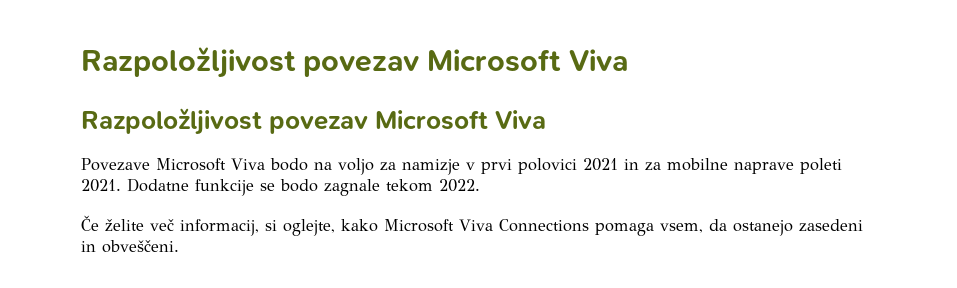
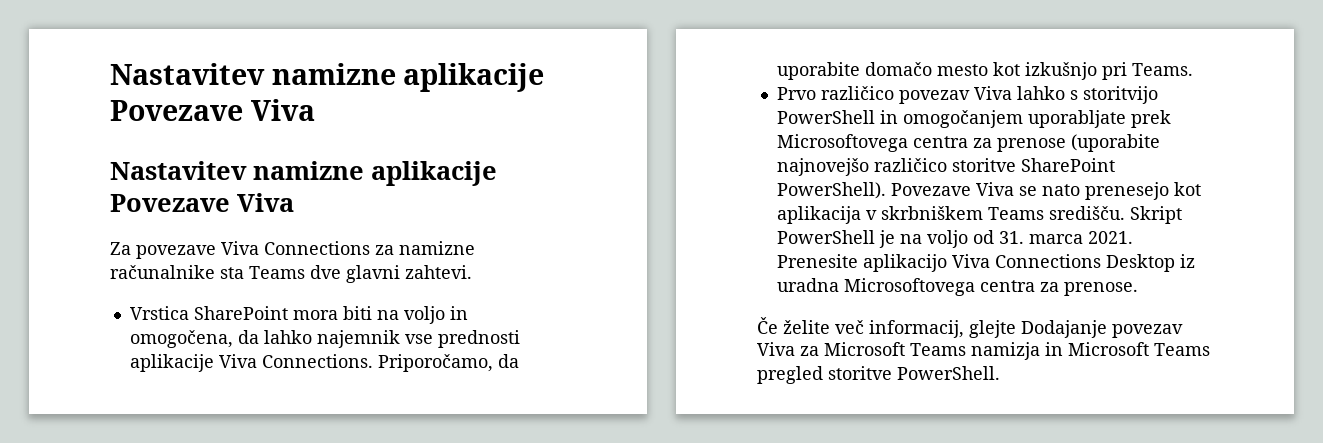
[81,46,628,78] [81,108,547,135] [81,158,842,175] [81,178,480,196] [81,215,863,236] [81,240,179,253] Razpoložljivost povezav Microsoft Viva // Razpoložljivost povezav Microsoft Viva // Povezave Microsoft Viva bodo na voljo za namizje v prvi polovici 2021 in za mobilne naprave poleti 2021. Dodatne funkcije se bodo zagnale tekom 2022. // Če želite več informacij, si oglejte, kako Microsoft Viva Connections pomaga vsem, da ostanejo zasedeni in obveščeni. -> [110,63,545,92] [110,99,315,121] [110,161,497,186] [110,193,294,212] [110,241,475,259] [110,265,472,283] [129,306,468,324] [129,330,520,348] [129,354,519,372] [776,62,1193,80] [776,86,1158,104] [776,110,1171,128] [776,134,1160,152] [776,158,1115,176] [776,182,1201,200] [776,206,1182,224] [776,230,1133,248] [776,254,1195,272] [776,278,1138,296] [757,317,1183,338] [757,342,1210,360] [757,366,1000,384] Nastavitev namizne aplikacije Povezave Viva // Nastavitev namizne aplikacije Povezave Viva // Za povezave Viva Connections za namizne računalnike sta Teams dve glavni zahtevi. // Vrstica SharePoint mora biti na voljo in omogočena, da lahko najemnik vse prednosti aplikacije Viva Connections. Priporočamo, da uporabite domačo mesto kot izkušnjo pri Teams. // Prvo različico povezav Viva lahko s storitvijo PowerShell in omogočanjem uporabljate prek Microsoftovega centra za prenose (uporabite najnovejšo različico storitve SharePoint PowerShell). Povezave Viva se nato prenesejo kot aplikacija v skrbniškem Teams središču. Skript PowerShell je na voljo od 31. marca 2021. Prenesite aplikacijo Viva Connections Desktop iz uradna Microsoftovega centra za prenose. // Če želite več informacij, glejte Dodajanje povezav Viva za Microsoft Teams namizja in Microsoft Teams pregled storitve PowerShell.

